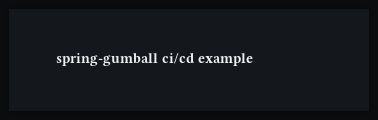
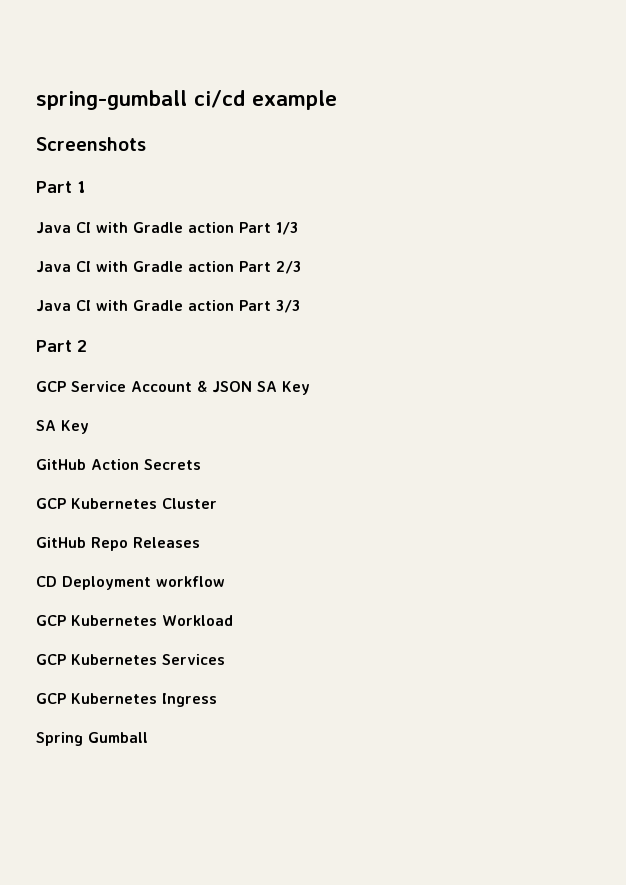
(253, 59) none -> [36,137,146,151] [36,181,86,193] [36,222,298,235] [36,261,301,274] [36,300,300,313] [36,340,87,352] [36,380,310,395] [36,420,89,434] [36,459,201,470] [36,498,217,509] [36,537,200,551] [36,576,225,590] [36,615,233,626] [36,654,225,665] [36,693,217,707] [36,732,148,746] // Screenshots // Part 1 // Java CI with Gradle action Part 1/3 // Java CI with Gradle action Part 2/3 // Java CI with Gradle action Part 3/3 // Part 2 // GCP Service Account & JSON SA Key // SA Key // GitHub Action Secrets // GCP Kubernetes Cluster // GitHub Repo Releases // CD Deployment workflow // GCP Kubernetes Workload // GCP Kubernetes Services // GCP Kubernetes Ingress // Spring Gumball

